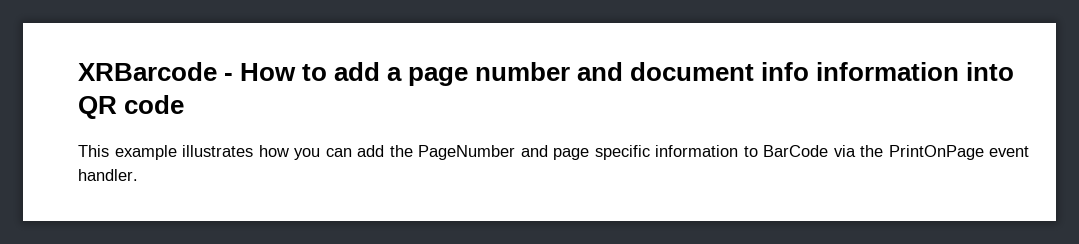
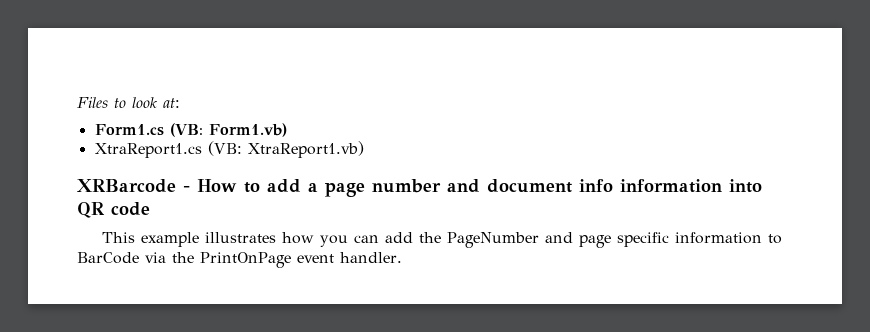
(78, 71) none -> [77,97,180,108] [94,123,287,137] [94,141,364,158] Files to look at: // Form1.cs (VB: Form1.vb) // XtraReport1.cs (VB: XtraReport1.vb) //

